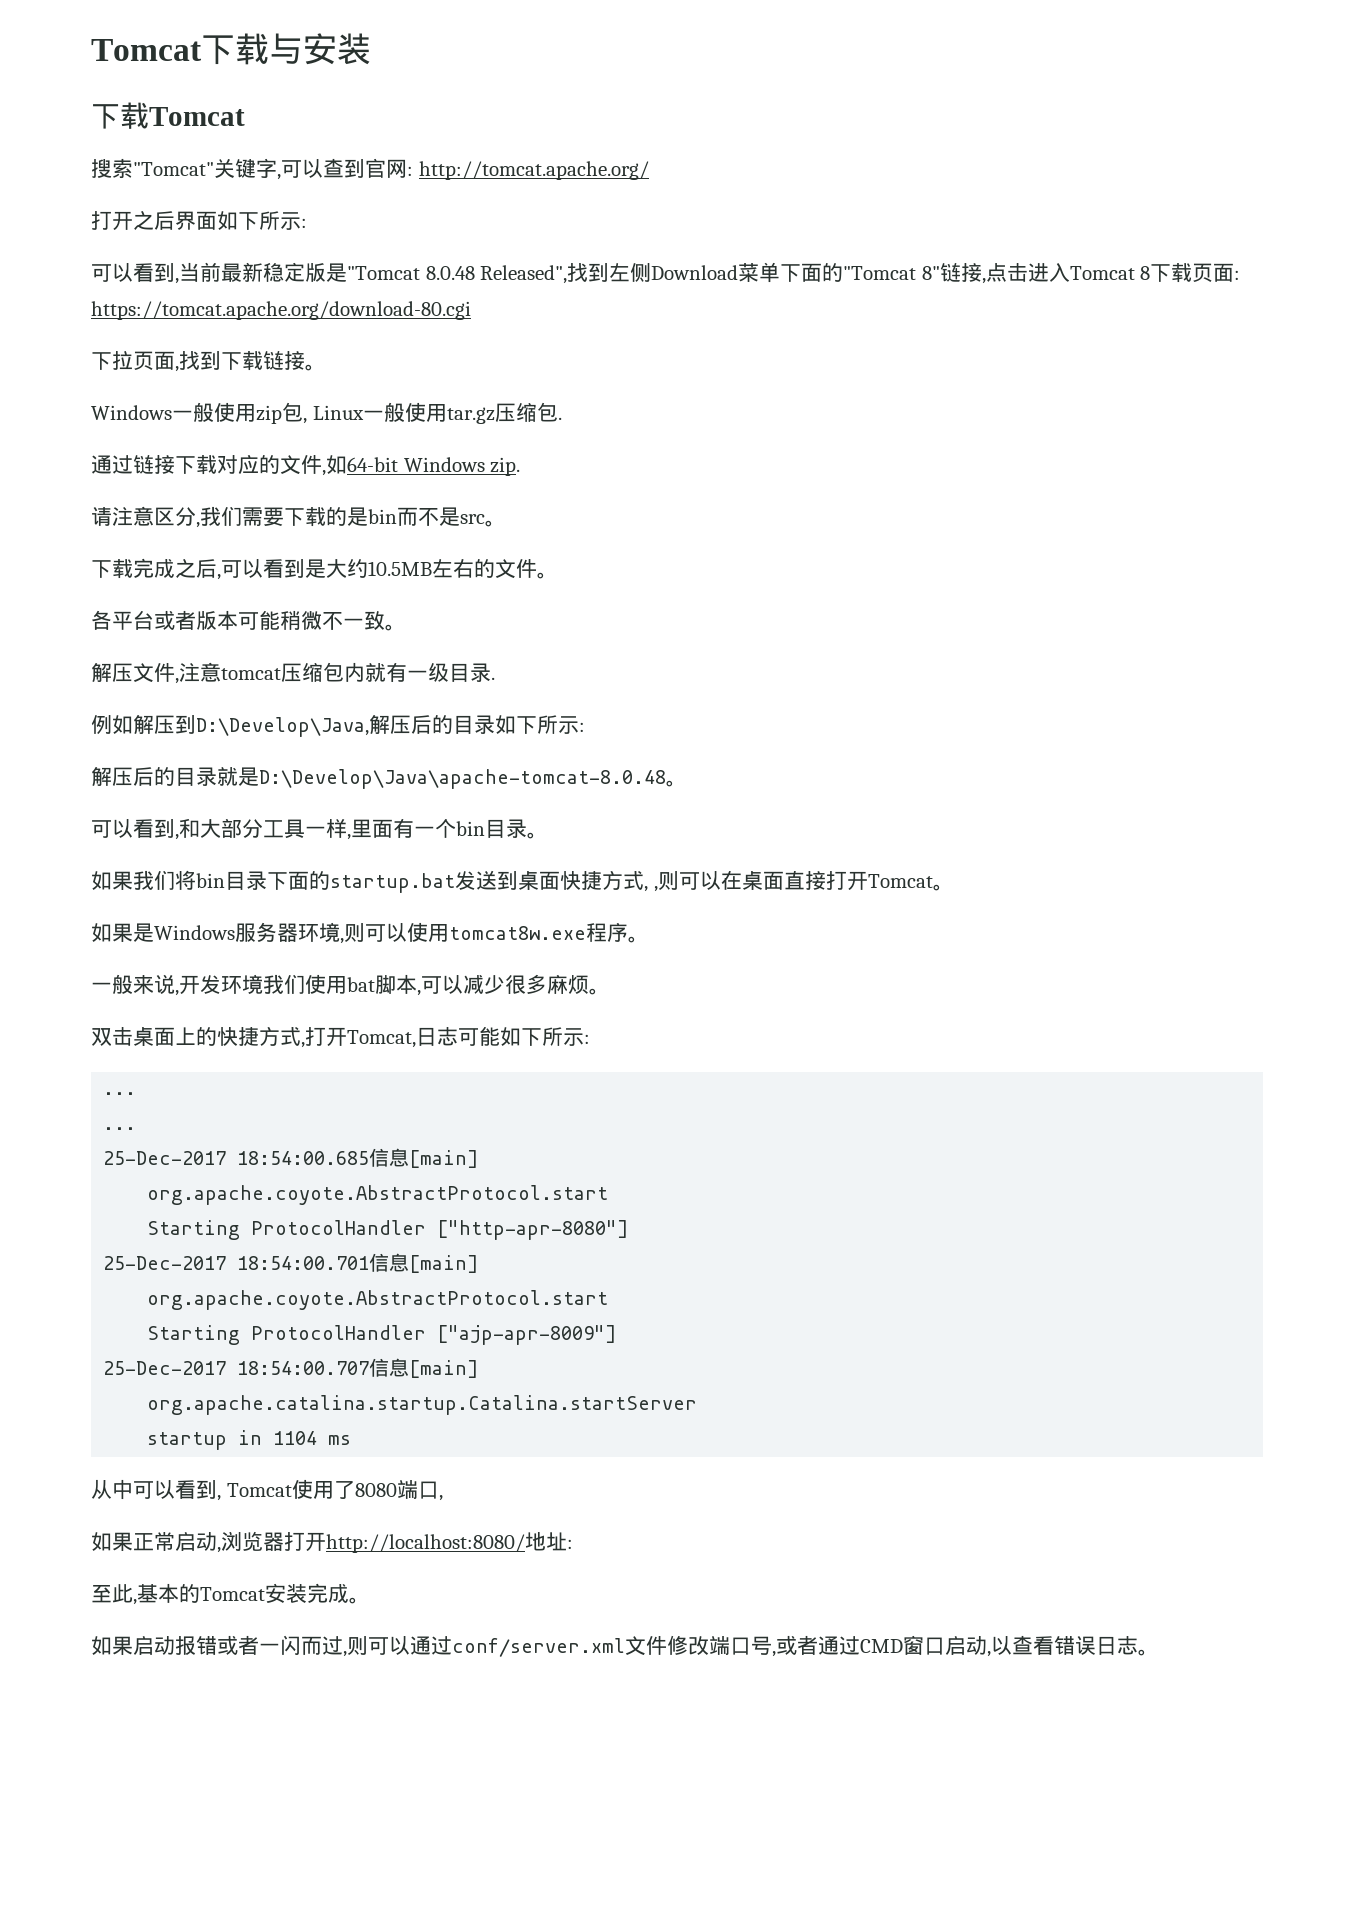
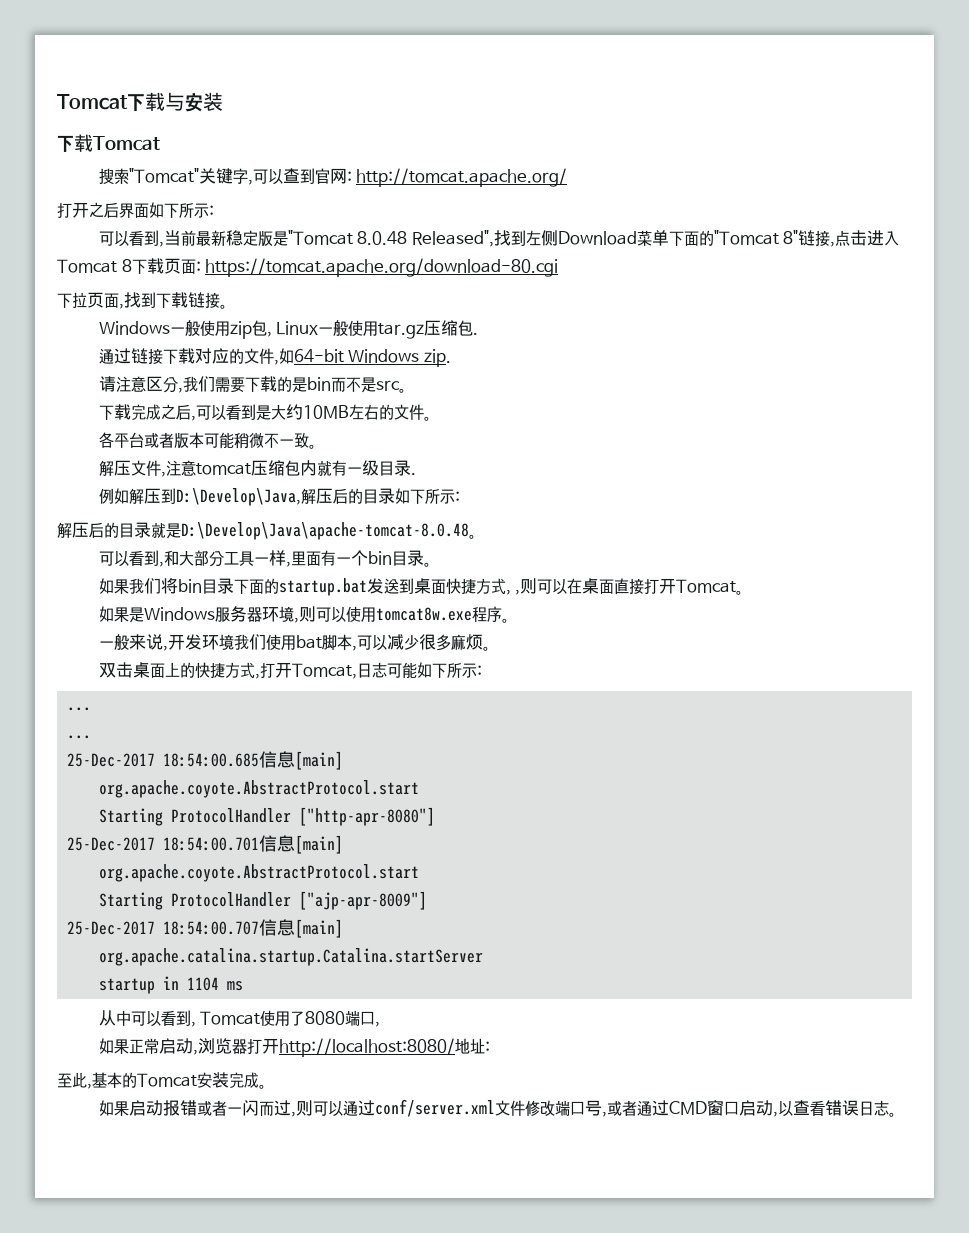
[368,561,432,576] 10.5MB -> [302,405,349,419] 10MB

